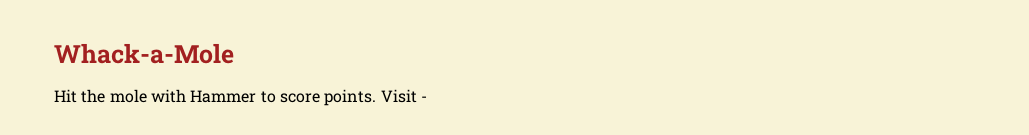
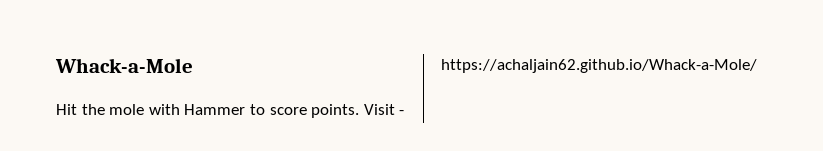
(427, 99) none -> [441,59,757,73] https://achaljain62.github.io/Whack-a-Mole/

